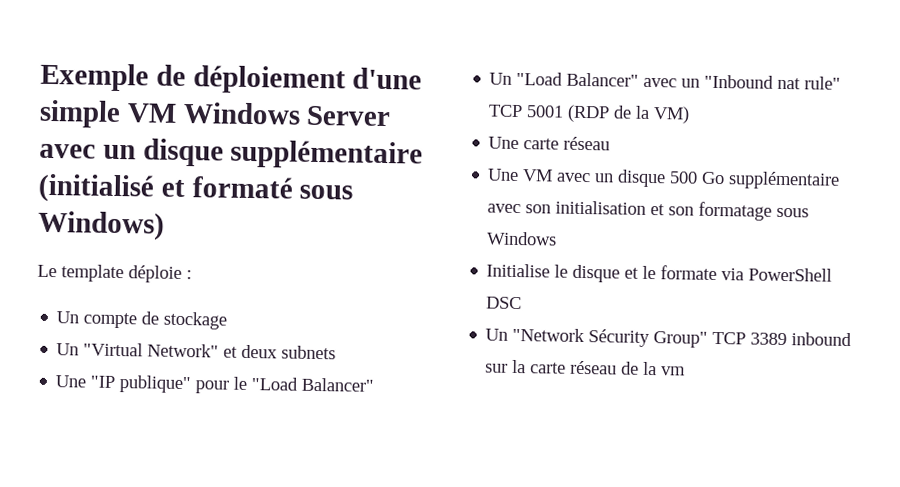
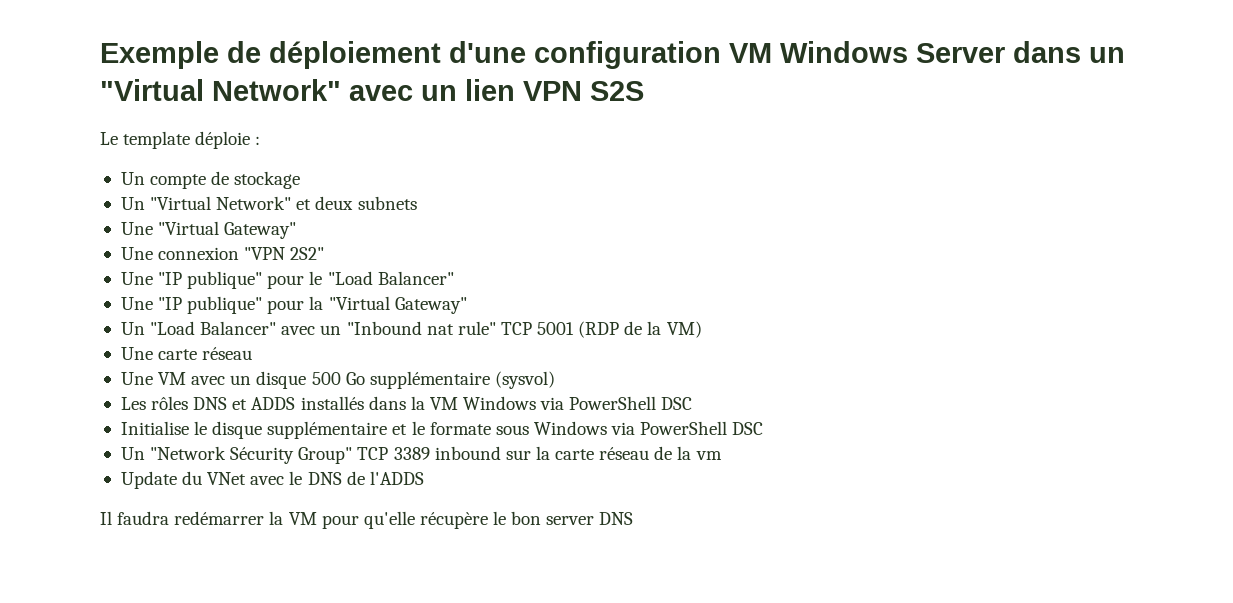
[39,99,121,129] simple -> [534,41,721,69] configuration
[39,138,424,170] [38,173,354,204] [38,210,165,241] avec un disque supplémentaire (initialisé et formaté sous Windows) -> [1013,41,1125,63] [100,79,644,101] dans un "Virtual Network" avec un lien VPN S2S
(337, 352) none -> [120,221,297,239] [120,247,325,260] // Une "Virtual Gateway" // Une connexion "VPN 2S2"
(375, 384) none -> [120,296,467,314] // Une "IP publique" pour la "Virtual Gateway"
[487,200,810,221] [486,231,558,246] avec son initialisation et son formatage sous Windows -> [494,371,555,389] [120,396,693,410] (sysvol) // Les rôles DNS et ADDS installés dans la VM Windows via PowerShell DSC
(621, 273) none -> [267,421,388,439] supplémentaire
(718, 273) none -> [495,421,607,435] sous Windows
(687, 371) none -> [120,471,424,489] [100,511,634,529] // Update du VNet avec le DNS de l'ADDS // Il faudra redémarrer la VM pour qu'elle récupère le bon server DNS

